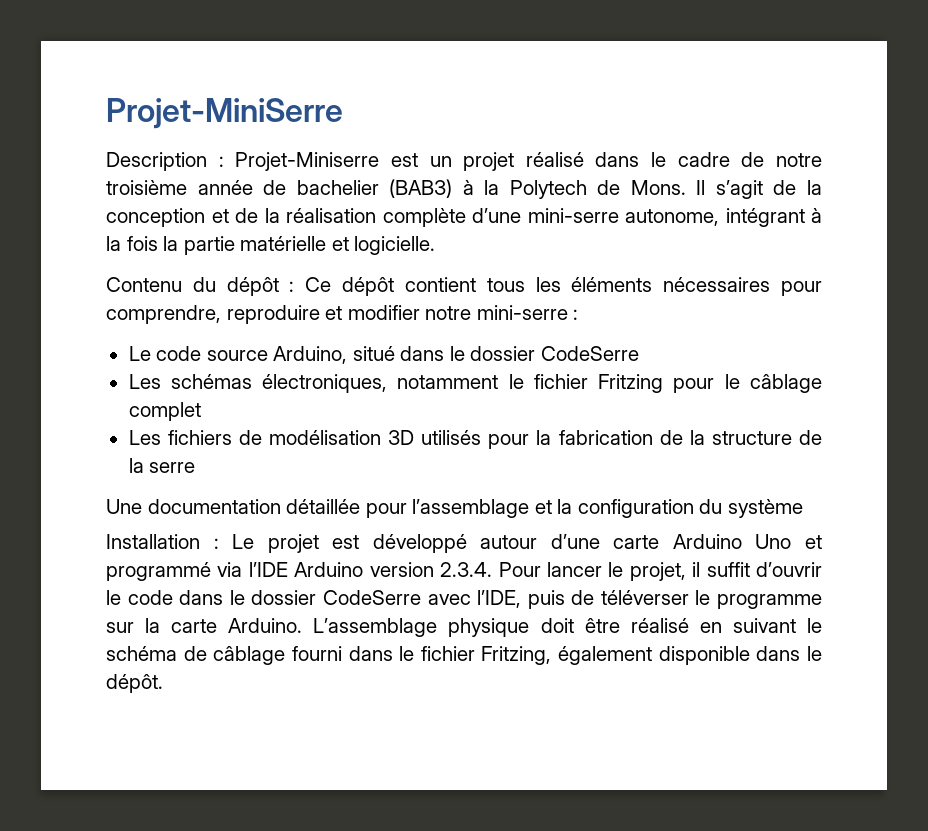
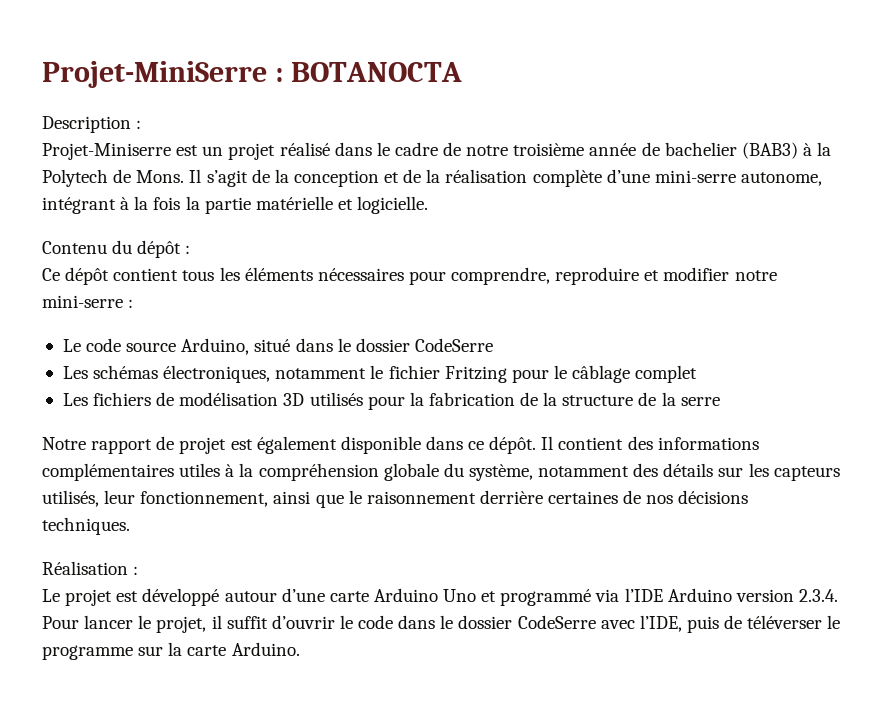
(343, 113) none -> [274,62,462,82] : BOTANOCTA
(224, 161) none -> (142, 124) //
(295, 286) none -> (191, 249) //
[106,499,803,518] [106,534,219,549] Une documentation détaillée pour l’assemblage et la configuration du système // Installation : -> [42,436,759,454] [42,463,840,481] [42,490,749,508] [42,517,130,535] [42,561,139,575] Notre rapport de projet est également disponible dans ce dépôt. Il contient des informations complémentaires utiles à la compréhension globale du système, notamment des détails sur les capteurs utilisés, leur fonctionnement, ainsi que le raisonnement derrière certaines de nos décisions techniques. // Réalisation : //
[313,618,822,637] [106,646,822,665] [106,674,163,693] L’assemblage physique doit être réalisé en suivant le schéma de câblage fourni dans le fichier Fritzing, également disponible dans le dépôt. -> (300, 649) none

